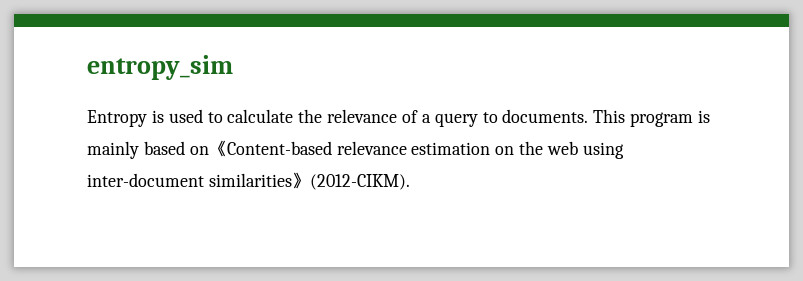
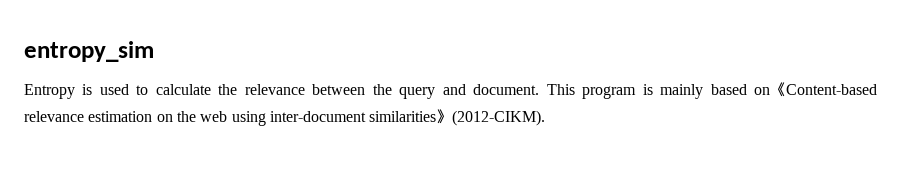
[402,109,589,127] of a query to documents. -> [312,84,540,99] between the query and document.

